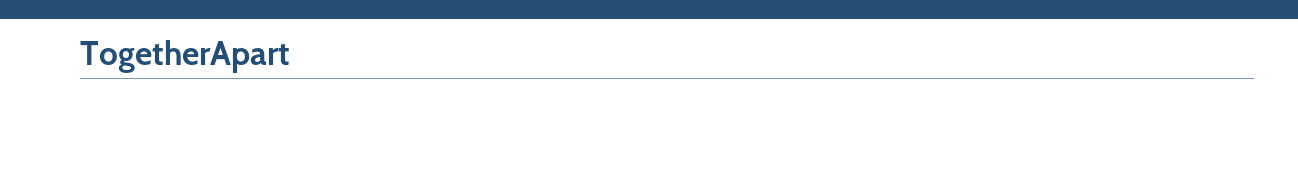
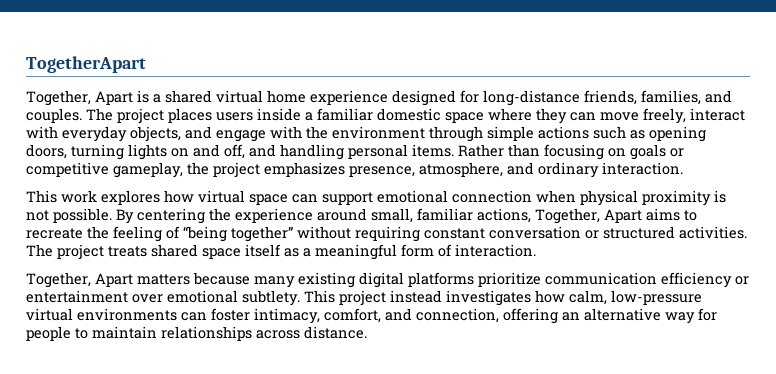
(290, 56) none -> [26,90,732,106] [26,108,745,124] [26,126,706,142] [26,144,684,160] [26,162,683,178] [26,190,726,206] [26,208,697,224] [26,226,747,242] [26,244,536,260] [26,272,749,288] [26,290,702,306] [26,308,717,324] [26,326,367,341] // Together, Apart is a shared virtual home experience designed for long-distance friends, families, and couples. The project places users inside a familiar domestic space where they can move freely, interact with everyday objects, and engage with the environment through simple actions such as opening doors, turning lights on and off, and handling personal items. Rather than focusing on goals or competitive gameplay, the project emphasizes presence, atmosphere, and ordinary interaction. // This work explores how virtual space can support emotional connection when physical proximity is not possible. By centering the experience around small, familiar actions, Together, Apart aims to recreate the feeling of “being together” without requiring constant conversation or structured activities. The project treats shared space itself as a meaningful form of interaction. // Together, Apart matters because many existing digital platforms prioritize communication efficiency or entertainment over emotional subtlety. This project instead investigates how calm, low-pressure virtual environments can foster intimacy, comfort, and connection, offering an alternative way for people to maintain relationships across distance.

